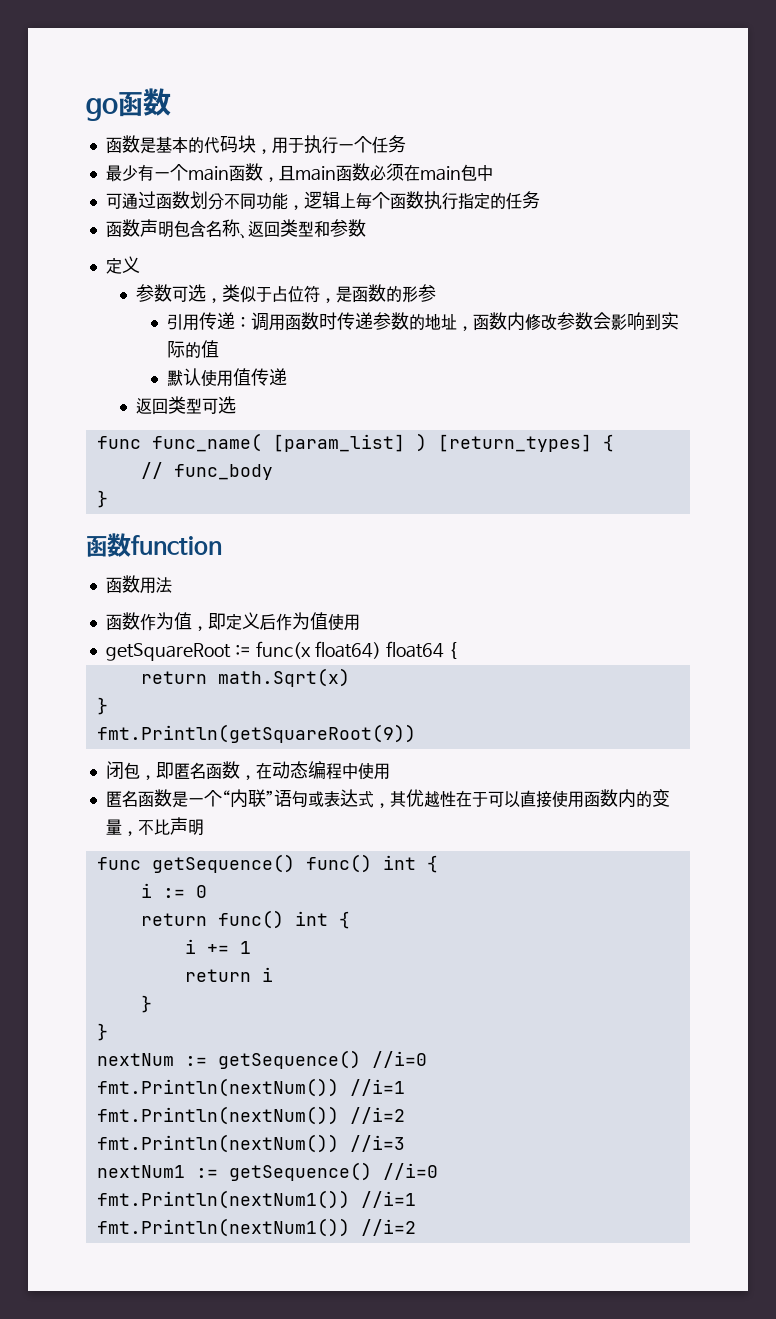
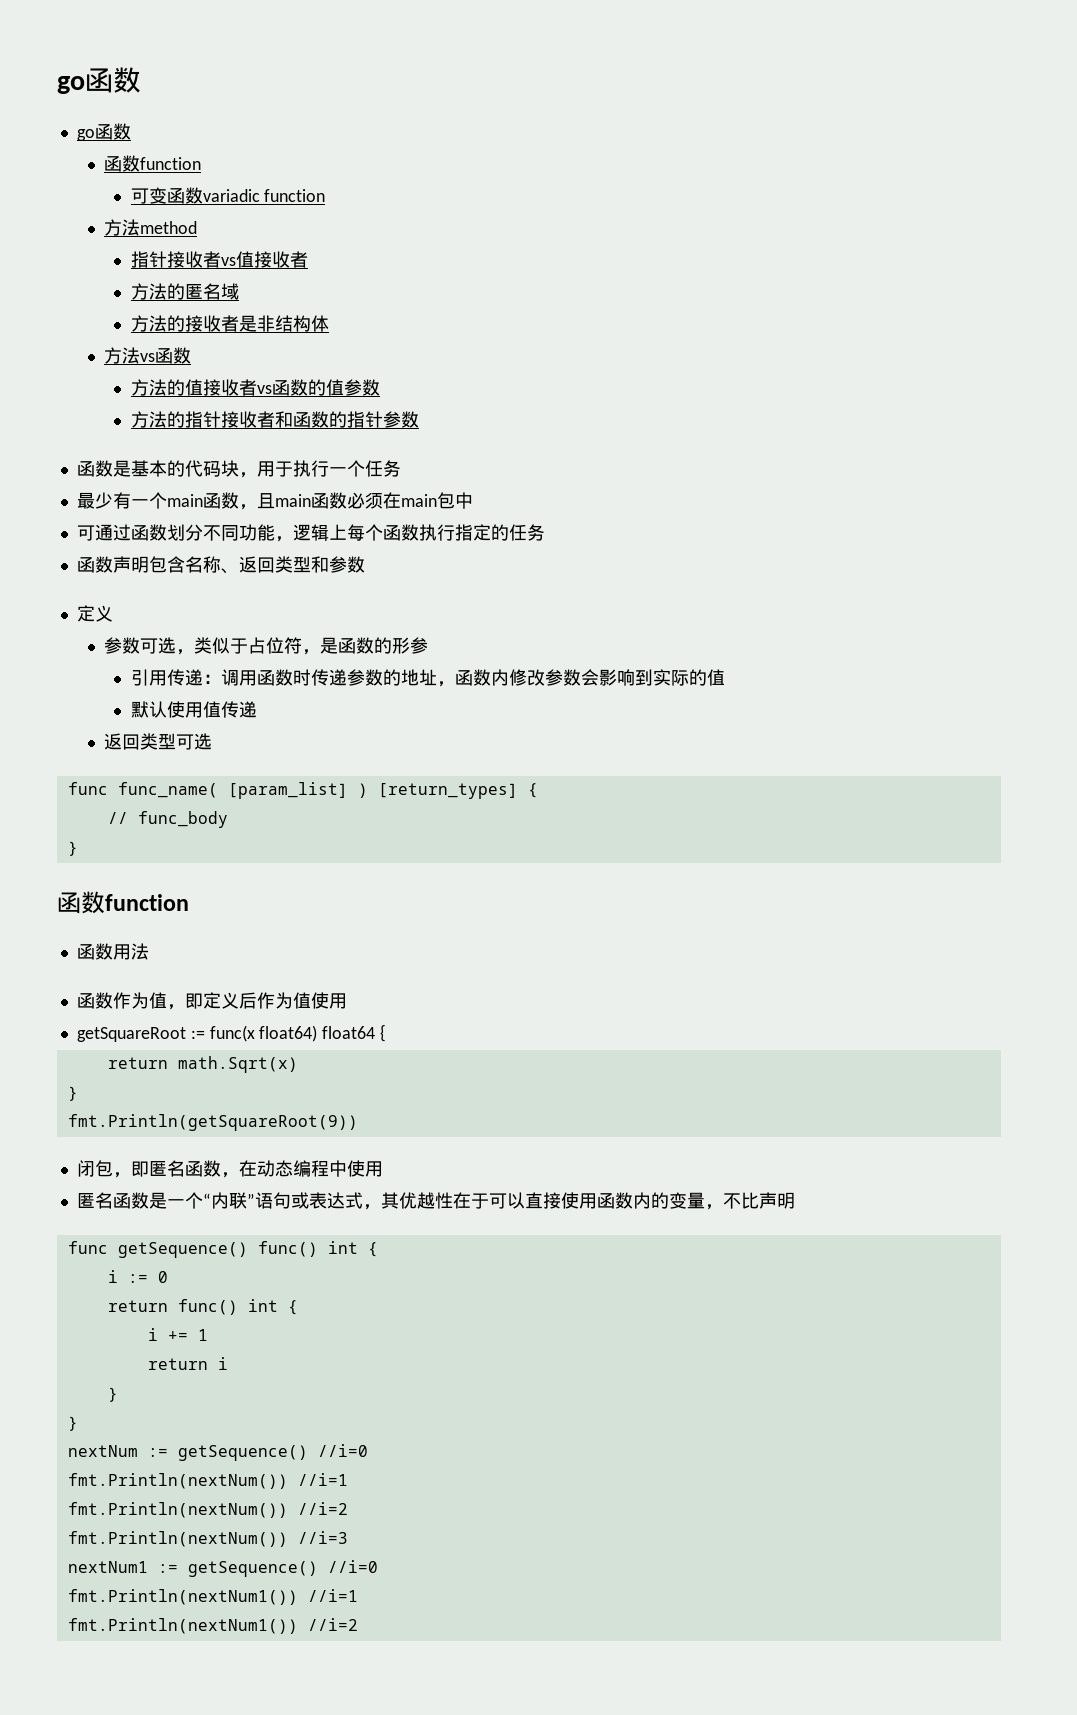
[86,88,171,121] go函数 -> [57,67,141,94] [76,123,131,141] [103,155,201,172] [130,187,326,204] [103,219,197,236] [130,251,308,268] [130,283,239,300] [130,315,329,332] [103,347,191,364] [130,379,380,396] [130,411,419,428] go函数 // go函数 // 函数function // 可变函数variadic function // 方法method // 指针接收者vs值接收者 // 方法的匿名域 // 方法的接收者是非结构体 // 方法vs函数 // 方法的值接收者vs函数的值参数 // 方法的指针接收者和函数的指针参数

